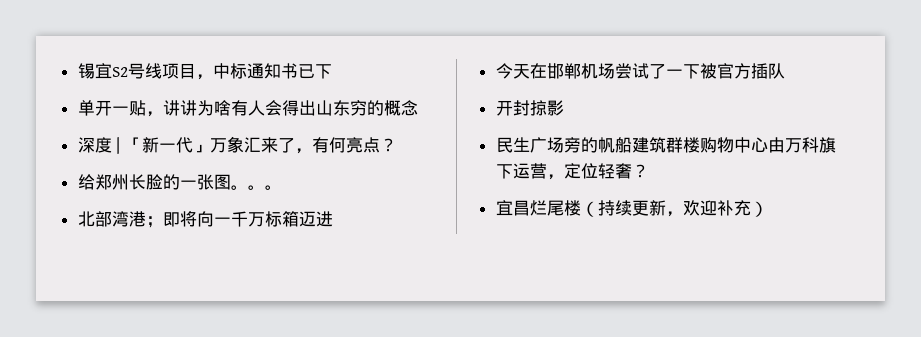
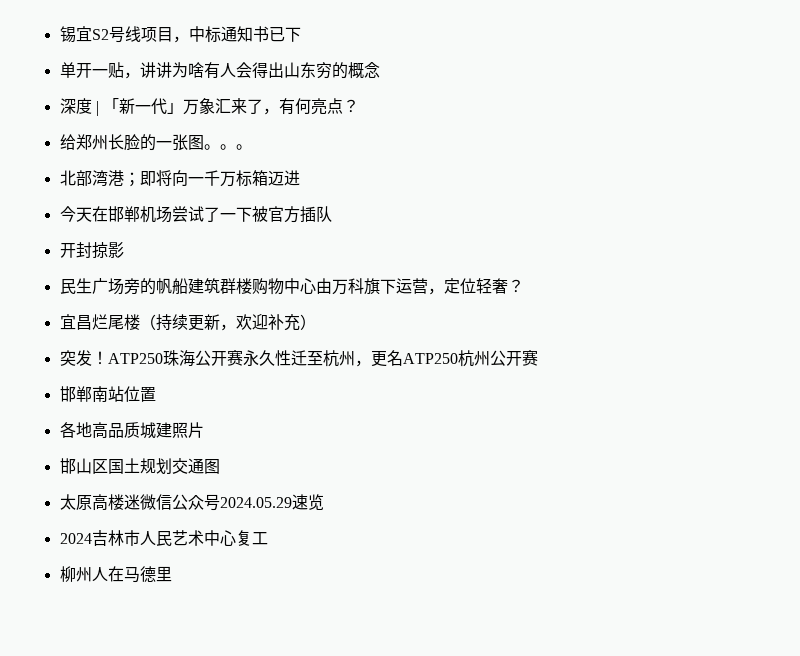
(768, 209) none -> [59,349,538,367] [59,386,156,402] [59,422,204,439] [59,458,220,474] [59,494,324,511] [59,530,268,547] [59,566,172,583] // 突发！ATP250珠海公开赛永久性迁至杭州，更名ATP250杭州公开赛 // 邯郸南站位置 // 各地高品质城建照片 // 邯山区国土规划交通图 // 太原高楼迷微信公众号2024.05.29速览 // 2024吉林市人民艺术中心复工 // 柳州人在马德里

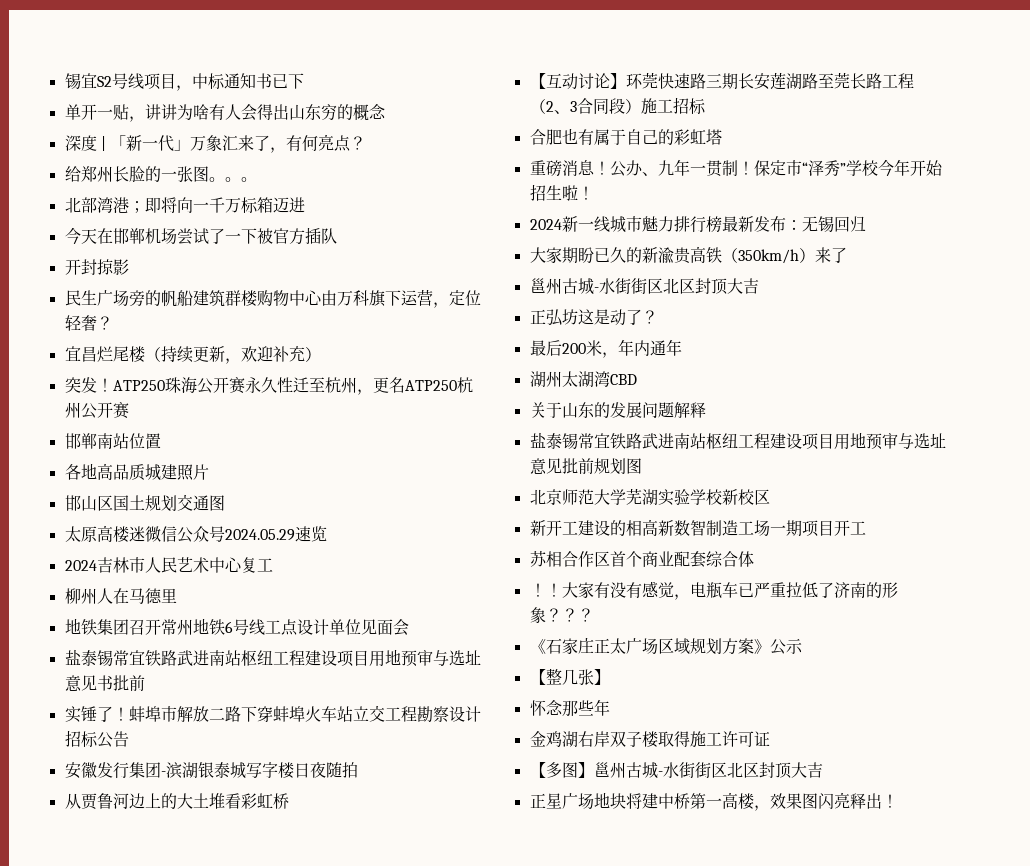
(172, 574) none -> [64,618,409,636] [64,649,481,667] [64,675,145,692] [64,705,481,723] [64,730,129,748] [64,762,358,779] [64,793,289,810] [529,72,914,90] [529,97,706,115] [529,128,722,145] [529,159,943,177] [529,184,594,201] [529,216,866,233] [529,246,847,264] [529,278,759,295] [529,309,658,326] [529,339,682,358] [529,371,637,387] [529,402,706,418] [529,432,946,450] [529,458,642,475] [529,488,770,506] [529,519,866,537] [529,550,754,568] [529,581,898,600] [529,607,594,623] [529,638,803,655] [529,668,610,685] [529,699,610,717] [529,731,770,748] [529,762,823,779] [529,792,898,811] // 地铁集团召开常州地铁6号线工点设计单位见面会 // 盐泰锡常宜铁路武进南站枢纽工程建设项目用地预审与选址意见书批前 // 实锤了！蚌埠市解放二路下穿蚌埠火车站立交工程勘察设计招标公告 // 安徽发行集团-滨湖银泰城写字楼日夜随拍 // 从贾鲁河边上的大土堆看彩虹桥 // 【互动讨论】环莞快速路三期长安莲湖路至莞长路工程（2、3合同段）施工招标 // 合肥也有属于自己的彩虹塔 // 重磅消息！公办、九年一贯制！保定市“泽秀”学校今年开始招生啦！ // 2024新一线城市魅力排行榜最新发布：无锡回归 // 大家期盼已久的新渝贵高铁（350km/h）来了 // 邕州古城-水街街区北区封顶大吉 // 正弘坊这是动了？ // 最后200米，年内通年 // 湖州太湖湾CBD // 关于山东的发展问题解释 // 盐泰锡常宜铁路武进南站枢纽工程建设项目用地预审与选址意见批前规划图 // 北京师范大学芜湖实验学校新校区 // 新开工建设的相高新数智制造工场一期项目开工 // 苏相合作区首个商业配套综合体 // ！！大家有没有感觉，电瓶车已严重拉低了济南的形象？？？ // 《石家庄正太广场区域规划方案》公示 // 【整几张】 // 怀念那些年 // 金鸡湖右岸双子楼取得施工许可证 // 【多图】邕州古城-水街街区北区封顶大吉 // 正星广场地块将建中桥第一高楼，效果图闪亮释出！

